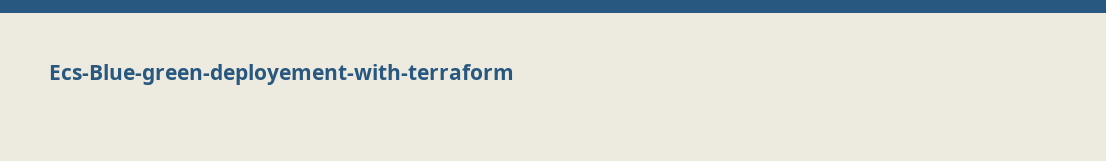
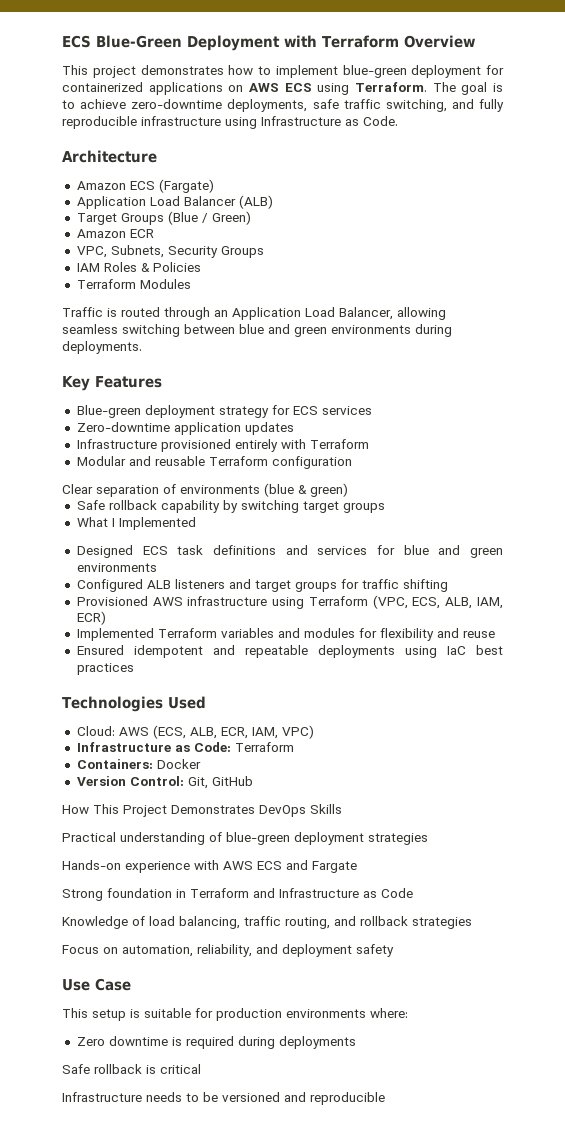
[49,64,514,85] Ecs-Blue-green-deployement-with-terraform -> [62,35,475,51] [62,65,504,78] [62,82,504,95] [62,99,504,112] [62,116,398,129] [62,150,157,163] [76,179,214,193] [76,195,273,209] [76,211,251,225] [76,229,154,238] [76,245,264,258] [76,262,201,272] [76,279,191,289] [62,307,446,320] [62,324,452,337] [62,341,142,354] [62,376,162,391] [76,405,372,418] [76,422,294,435] [76,439,369,452] [76,456,352,469] [62,483,348,497] [76,500,385,513] [76,517,196,530] [76,545,503,558] [76,563,157,572] [76,579,448,592] [76,595,504,609] [76,611,106,625] [76,628,495,641] [76,645,503,658] [76,663,134,675] [62,696,206,712] [76,725,314,739] [76,742,294,752] [76,759,201,769] [76,776,253,789] [62,804,342,817] [62,832,428,845] [62,860,357,873] [62,888,413,901] [62,916,472,929] [62,944,394,957] [62,978,131,991] [62,1008,408,1021] [76,1036,356,1049] [62,1064,201,1074] [62,1092,385,1105] ECS Blue-Green Deployment with Terraform Overview // This project demonstrates how to implement blue-green deployment for containerized applications on AWS ECS using Terraform. The goal is to achieve zero-downtime deployments, safe traffic switching, and fully reproducible infrastructure using Infrastructure as Code. // Architecture // Amazon ECS (Fargate) // Application Load Balancer (ALB) // Target Groups (Blue / Green) // Amazon ECR // VPC, Subnets, Security Groups // IAM Roles & Policies // Terraform Modules // Traffic is routed through an Application Load Balancer, allowing seamless switching between blue and green environments during deployments. // Key Features // Blue-green deployment strategy for ECS services // Zero-downtime application updates // Infrastructure provisioned entirely with Terraform // Modular and reusable Terraform configuration // Clear separation of environments (blue & green) // Safe rollback capability by switching target groups // What I Implemented // Designed ECS task definitions and services for blue and green environments // Configured ALB listeners and target groups for traffic shifting // Provisioned AWS infrastructure using Terraform (VPC, ECS, ALB, IAM, ECR) // Implemented Terraform variables and modules for flexibility and reuse // Ensured idempotent and repeatable deployments using IaC best practices // Technologies Used // Cloud: AWS (ECS, ALB, ECR, IAM, VPC) // Infrastructure as Code: Terraform // Containers: Docker // Version Control: Git, GitHub // How This Project Demonstrates DevOps Skills // Practical understanding of blue-green deployment strategies // Hands-on experience with AWS ECS and Fargate // Strong foundation in Terraform and Infrastructure as Code // Knowledge of load balancing, traffic routing, and rollback strategies // Focus on automation, reliability, and deployment safety // Use Case // This setup is suitable for production environments where: // Zero downtime is required during deployments // Safe rollback is critical // Infrastructure needs to be versioned and reproducible

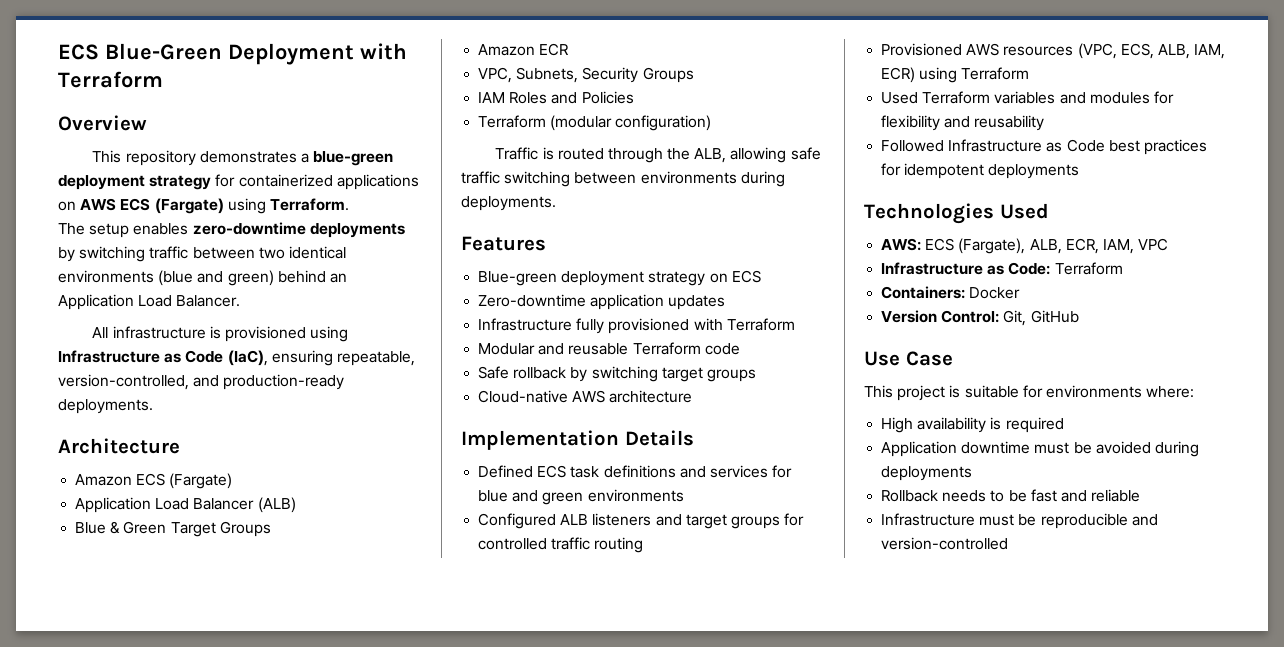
(399, 41) none -> (163, 79) //
[92,65,482,78] project demonstrates how to implement blue-green deployment -> [125,150,394,166] [58,175,212,190] repository demonstrates a blue-green deployment strategy
(312, 87) none -> [154,198,224,214] (Fargate)
[432,82,504,95] [62,99,504,112] [62,116,398,129] The goal is to achieve zero-downtime deployments, safe traffic switching, and fully reproducible infrastructure using Infrastructure as Code. -> [58,222,405,238] [58,246,346,262] [58,270,347,286] [58,294,241,310] [92,326,349,342] [58,350,415,366] [58,374,345,390] [58,399,153,414] // The setup enables zero-downtime deployments by switching traffic between two identical environments (blue and green) behind an Application Load Balancer. // All infrastructure is provisioned using Infrastructure as Code (IaC), ensuring repeatable, version-controlled, and production-ready deployments.
(273, 202) none -> [75,521,167,534] Blue & Green
[167,211,251,225] (Blue / Green) -> (271, 529) none
[140,263,150,272] & -> [551,92,578,104] and
[139,279,191,289] Modules -> [550,115,712,131] (modular configuration)
[214,307,446,320] [62,324,327,337] an Application Load Balancer, allowing seamless switching between blue and green -> [667,147,821,163] [461,171,637,187] the ALB, allowing safe traffic switching between
[62,376,90,391] Key -> (556, 203) none
[271,405,372,415] for ECS services -> [709,270,761,283] on ECS
[160,439,278,452] provisioned entirely -> [576,318,690,334] fully provisioned
[271,456,352,469] [62,483,348,497] [76,500,220,513] configuration // Clear separation of environments (blue & green) // Safe rollback capability -> [704,343,740,355] [478,366,567,379] code // Safe rollback
[76,517,196,530] [76,545,133,558] What I Implemented // Designed -> [478,390,693,403] [461,430,694,450] [478,465,534,478] Cloud-native AWS architecture // Implementation Details // Defined
[361,579,448,592] traffic shifting -> [478,537,644,553] controlled traffic routing
[187,596,368,609] infrastructure using Terraform -> [1003,46,1074,56] resources
[76,628,154,641] // Implemented -> [919,67,1030,83] [881,92,919,104] using Terraform // Used
[462,631,495,638] [76,645,466,658] reuse // Ensured idempotent and repeatable deployments using IaC -> [974,115,1045,131] [881,139,1105,152] reusability // Followed Infrastructure as Code
(134, 669) none -> [881,163,1080,179] for idempotent deployments
[76,725,186,739] Cloud: AWS (ECS, -> [881,238,1026,254] AWS: ECS (Fargate),
[281,725,314,739] VPC) -> [1138,238,1169,251] VPC
[62,804,342,817] [62,832,428,845] [62,860,357,873] [62,888,413,901] [62,916,472,929] [62,944,394,957] // How This Project Demonstrates DevOps Skills // Practical understanding of blue-green deployment strategies // Hands-on experience with AWS ECS and Fargate // Strong foundation in Terraform and Infrastructure as Code // Knowledge of load balancing, traffic routing, and rollback strategies // Focus on automation, reliability, and deployment safety -> (1079, 316) none
[92,1009,126,1021] setup -> [897,385,946,401] project
[216,1008,282,1021] production -> (1043, 391) none
[76,1036,168,1046] Zero downtime -> [881,417,987,433] High availability
[237,1036,356,1049] [62,1064,201,1074] [62,1092,385,1105] during deployments // Safe rollback is critical // Infrastructure needs to be versioned and reproducible -> [881,441,1199,457] [881,466,973,481] [881,489,1141,502] [881,513,1158,529] [881,537,1009,550] // Application downtime must be avoided during deployments // Rollback needs to be fast and reliable // Infrastructure must be reproducible and version-controlled

